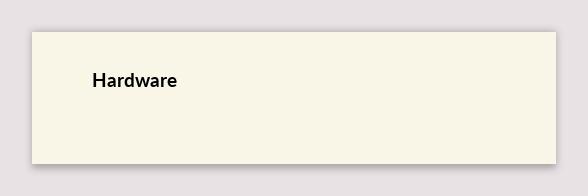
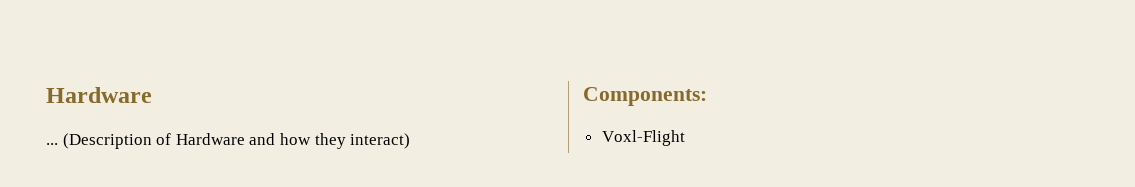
[92,73,177,87] Hardware -> [46,87,152,103] [46,133,411,149] [583,87,707,106] [601,130,685,146] Hardware // ... (Description of Hardware and how they interact) // Components: // Voxl-Flight

